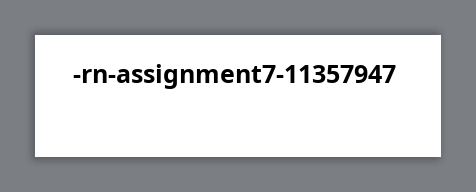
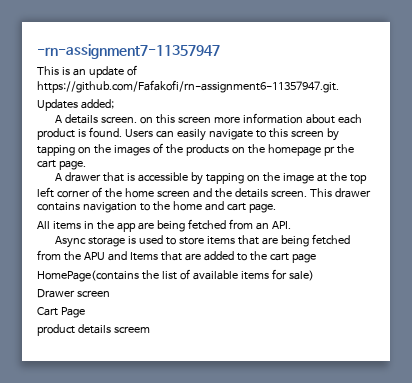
(396, 76) none -> [37,65,137,78] [37,80,339,93] [37,99,114,111] [54,113,362,124] [37,127,339,141] [37,143,354,156] [37,160,86,170] [54,172,367,185] [37,187,371,198] [37,201,276,213] [37,219,291,232] [54,234,350,248] [37,250,316,263] [37,269,314,282] [37,289,110,298] [37,307,85,318] [37,324,150,336] // This is an update of https://github.com/Fafakofi/rn-assignment6-11357947.git. // Updates added; // A details screen. on this screen more information about each product is found. Users can easily navigate to this screen by tapping on the images of the products on the homepage pr the cart page. // A drawer that is accessible by tapping on the image at the top left corner of the home screen and the details screen. This drawer contains navigation to the home and cart page. // All items in the app are being fetched from an API. // Async storage is used to store items that are being fetched from the APU and Items that are added to the cart page // HomePage(contains the list of available items for sale) // Drawer screen // Cart Page // product details screem

